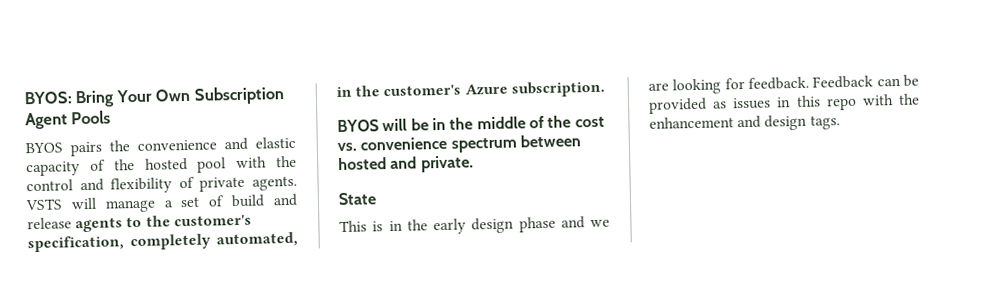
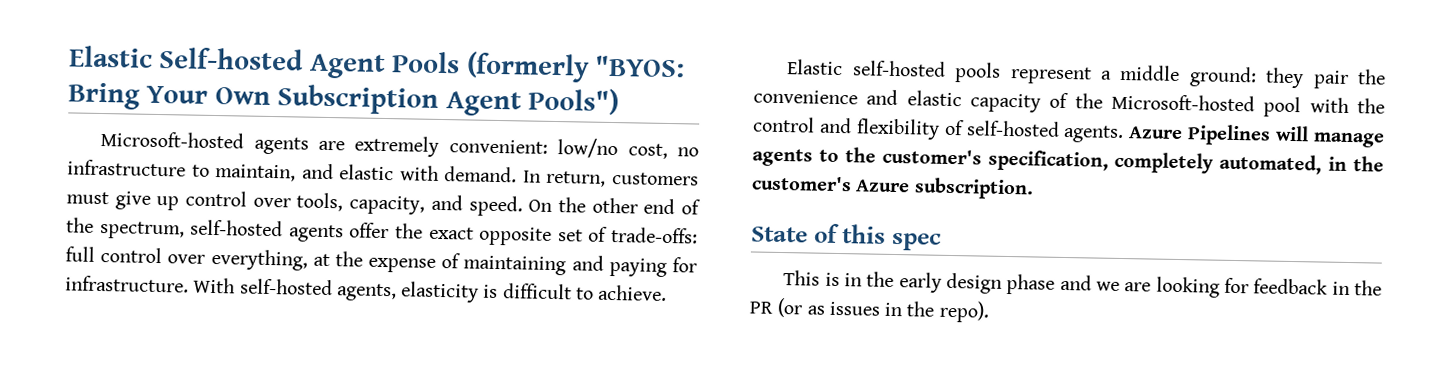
[24,91,72,105] BYOS: -> [69,45,686,83] Elastic Self-hosted Agent Pools (formerly "BYOS:
[71,110,112,125] [25,141,102,157] Pools // BYOS pairs -> [528,87,620,116] [100,130,699,159] [67,159,699,187] [66,190,702,217] [66,217,699,246] [65,246,697,277] [65,275,668,303] [787,59,1349,89] Pools") // Microsoft-hosted agents are extremely convenient: low/no cost, no infrastructure to maintain, and elastic with demand. In return, customers must give up control over tools, capacity, and speed. On the other end of the spectrum, self-hosted agents offer the exact opposite set of trade-offs: full control over everything, at the expense of maintaining and paying for infrastructure. With self-hosted agents, elasticity is difficult to achieve. // Elastic self-hosted pools represent a middle ground: they pair
[144,157,188,171] hosted -> [1111,93,1255,112] Microsoft-hosted
[199,175,297,192] [25,193,298,213] [27,217,72,230] private agents. VSTS will manage a set of build and release -> [965,120,1385,148] self-hosted agents. Azure Pipelines will manage
[337,115,605,133] [337,134,581,153] [338,155,474,173] [338,192,377,206] BYOS will be in the middle of the cost vs. convenience spectrum between hosted and private. // State -> [751,223,942,251] State of this spec
[748,74,919,90] [648,93,920,114] [649,114,840,131] feedback. Feedback can be provided as issues in this repo with the enhancement and design tags. -> [1253,278,1382,296] [749,297,990,323] feedback in the PR (or as issues in the repo).

